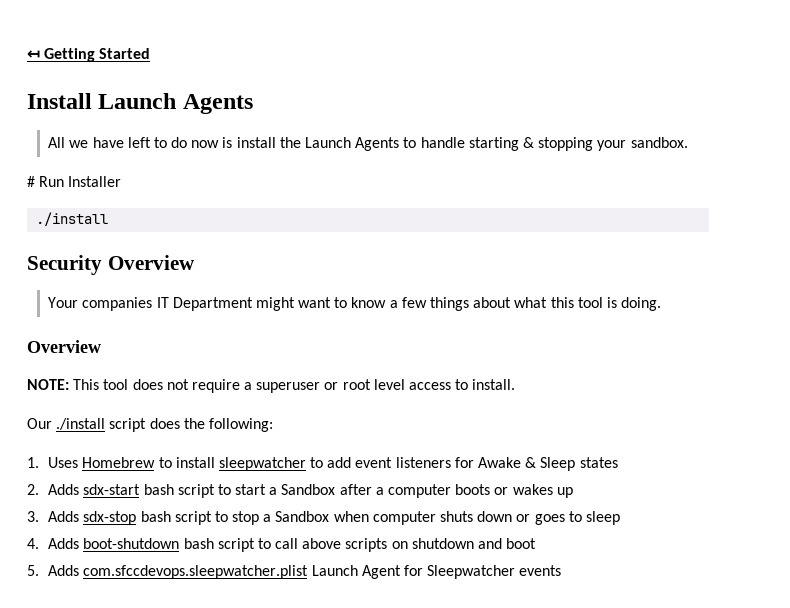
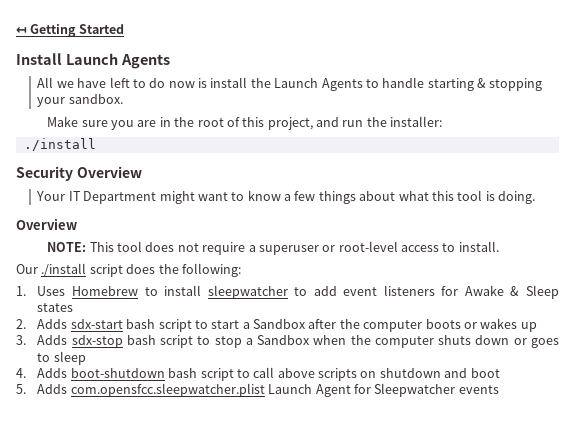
[27,176,122,187] # Run Installer -> [47,116,443,130] Make sure you are in the root of this project, and run the installer:
[82,297,153,311] companies -> (66, 196) none
[342,379,405,390] root level -> [338,241,398,252] root-level
[375,487,384,495] a -> [339,319,360,329] the
(369, 516) none -> [350,335,371,345] the
[83,565,309,579] com.sfccdevops.sleepwatcher.plist -> [70,383,265,397] com.opensfcc.sleepwatcher.plist

